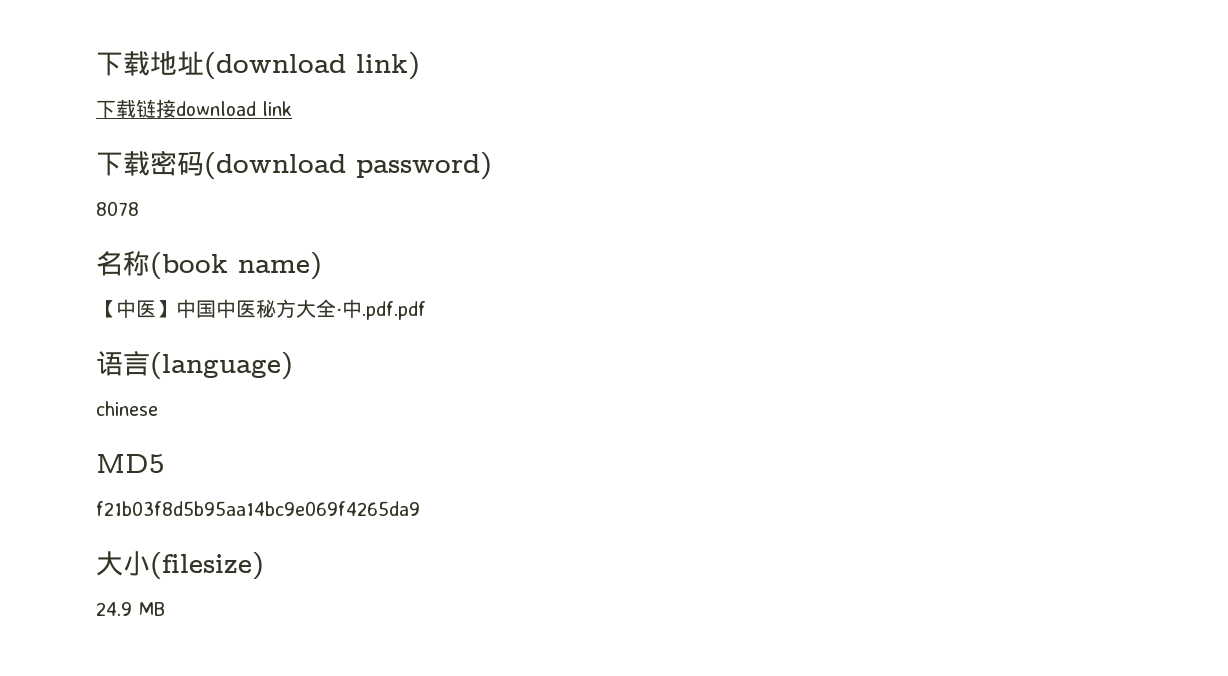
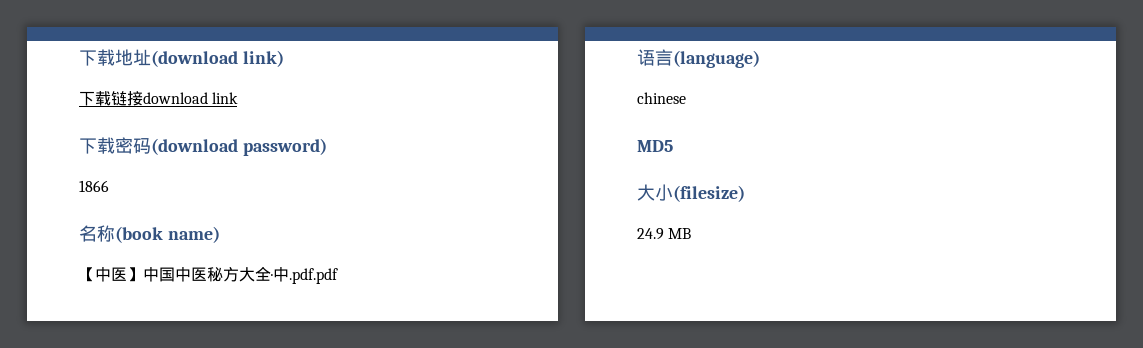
[96,201,139,216] 8078 -> [79,180,109,192] 1866
[96,501,420,516] // f21b03f8d5b95aa14bc9e069f4265da9 -> (673, 146) none

